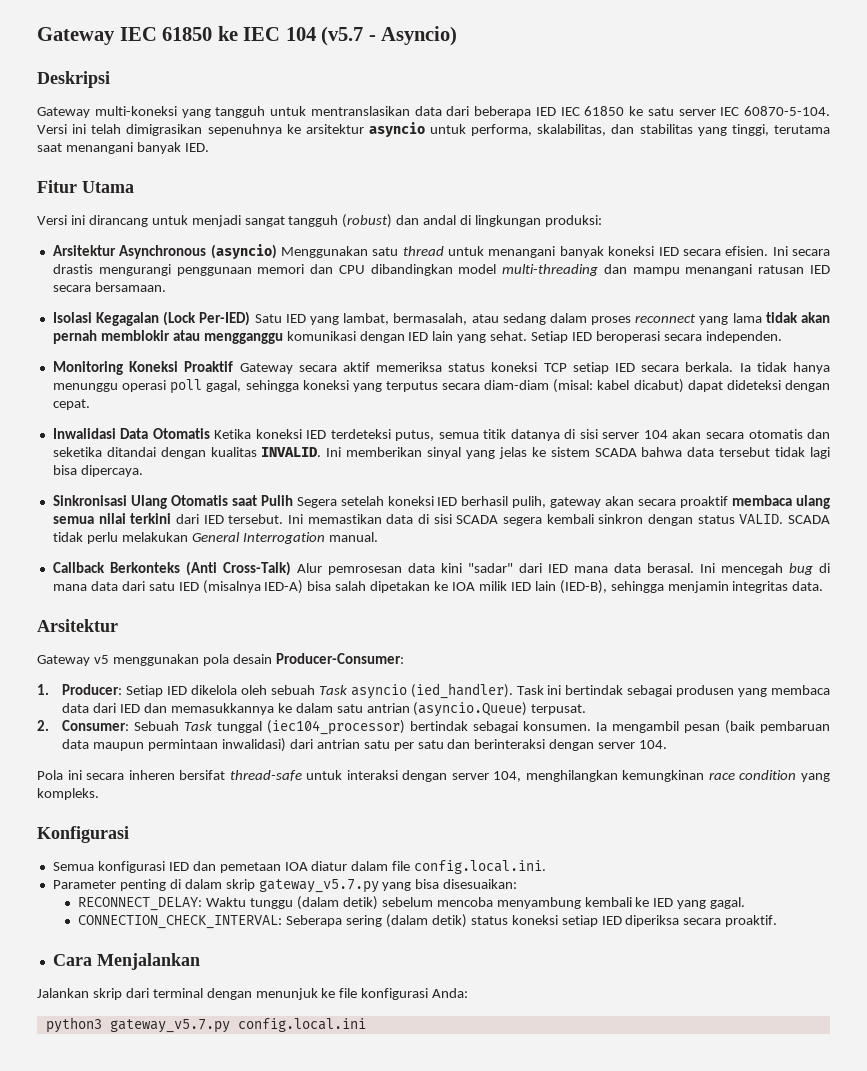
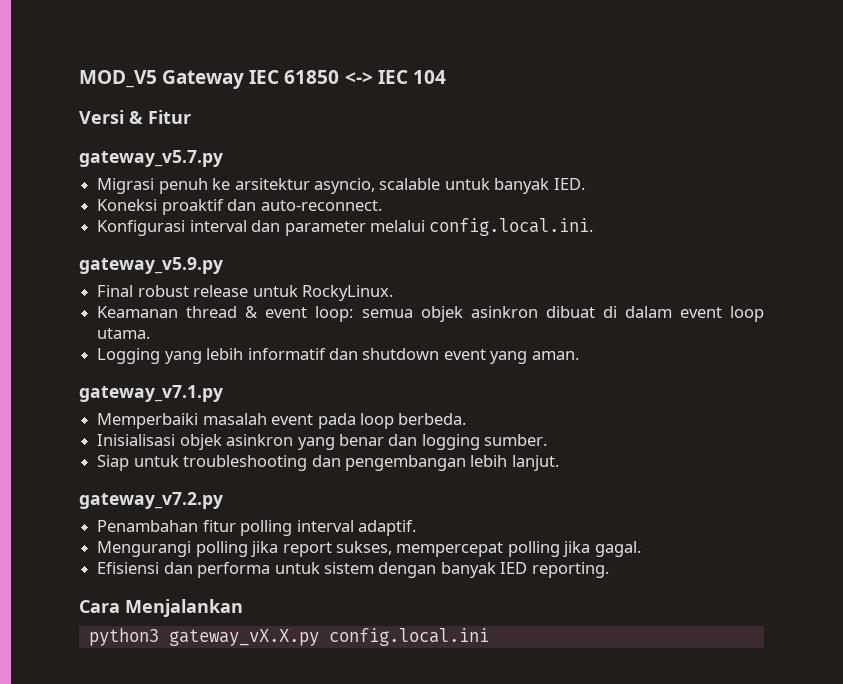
(37, 36) none -> [79,70,157,88] MOD_V5
[217,26,238,41] ke -> [344,72,373,84] <->
[321,26,458,46] [37,71,110,88] [37,106,830,118] [37,122,830,137] [37,142,209,154] [37,180,134,193] [37,214,602,228] [52,244,830,259] [52,264,831,276] [52,282,166,292] [52,311,830,326] [52,330,782,344] [52,361,830,375] [52,379,830,394] [52,399,90,410] [52,428,830,441] [52,447,830,459] [52,465,143,477] [52,495,830,509] [52,513,830,526] [52,532,378,544] [52,561,830,576] [52,580,824,594] [37,619,118,632] [37,653,404,666] [37,683,830,699] [62,702,587,717] [37,720,830,735] [62,738,668,752] [37,770,830,782] [37,788,99,800] [37,826,129,843] [52,860,547,874] [52,879,518,893] [78,896,746,911] [78,914,778,929] [52,953,200,970] [37,988,469,1000] (v5.7 - Asyncio) // Deskripsi // Gateway multi-koneksi yang tangguh untuk mentranslasikan data dari beberapa IED IEC 61850 ke satu server IEC 60870-5-104. Versi ini telah dimigrasikan sepenuhnya ke arsitektur asyncio untuk performa, skalabilitas, dan stabilitas yang tinggi, terutama saat menangani banyak IED. // Fitur Utama // Versi ini dirancang untuk menjadi sangat tangguh (robust) dan andal di lingkungan produksi: // Arsitektur Asynchronous (asyncio) Menggunakan satu thread untuk menangani banyak koneksi IED secara efisien. Ini secara drastis mengurangi penggunaan memori dan CPU dibandingkan model multi-threading dan mampu menangani ratusan IED secara bersamaan. // Isolasi Kegagalan (Lock Per-IED) Satu IED yang lambat, bermasalah, atau sedang dalam proses reconnect yang lama tidak akan pernah memblokir atau mengganggu komunikasi dengan IED lain yang sehat. Setiap IED beroperasi secara independen. // Monitoring Koneksi Proaktif Gateway secara aktif memeriksa status koneksi TCP setiap IED secara berkala. Ia tidak hanya menunggu operasi poll gagal, sehingga koneksi yang terputus secara diam-diam (misal: kabel dicabut) dapat dideteksi dengan cepat. // Inwalidasi Data Otomatis Ketika koneksi IED terdeteksi putus, semua titik datanya di sisi server 104 akan secara otomatis dan seketika ditandai dengan kualitas INVALID. Ini memberikan sinyal yang jelas ke sistem SCADA bahwa data tersebut tidak lagi bisa dipercaya. // Sinkronisasi Ulang Otomatis saat Pulih Segera setelah koneksi IED berhasil pulih, gateway akan secara proaktif membaca ulang semua nilai terkini dari IED tersebut. Ini memastikan data di sisi SCADA segera kembali sinkron dengan status VALID. SCADA tidak perlu melakukan General Interrogation manual. // Callback Berkonteks (Anti Cross-Talk) Alur pemrosesan data kini "sadar" dari IED mana data berasal. Ini mencegah bug di mana data dari satu IED (misalnya IED-A) bisa salah dipetakan ke IOA milik IED lain (IED-B), sehingga menjamin integritas data. // Arsitektur // Gateway v5 menggunakan pola desain Producer-Consumer: // 1. Producer: Setiap IED dikelola oleh sebuah Task asyncio (ied_handler). Task ini bertindak sebagai produsen yang membaca data dari IED dan memasukkannya ke dalam satu antrian (asyncio.Queue) terpusat. // 2. Consumer: Sebuah Task tunggal (iec104_processor) bertindak sebagai konsumen. Ia mengambil pesan (baik pembaruan data maupun permintaan inwalidasi) dari antrian satu per satu dan berinteraksi dengan server 104. // Pola ini secara inheren bersifat thread-safe untuk interaksi dengan server 104, menghilangkan kemungkinan race condition yang kompleks. // Konfigurasi // Semua konfigurasi IED dan pemetaan IOA diatur dalam file config.local.ini. // Parameter penting di dalam skrip gateway_v5.7.py yang bisa disesuaikan: // RECONNECT_DELAY: Waktu tunggu (dalam detik) sebelum mencoba menyambung kembali ke IED yang gagal. // CONNECTION_CHECK_INTERVAL: Seberapa sering (dalam detik) status koneksi setiap IED diperiksa secara proaktif. // Cara Menjalankan // Jalankan skrip dari terminal dengan menunjuk ke file konfigurasi Anda: -> [79,110,191,124] [79,150,223,167] [97,178,585,194] [97,199,382,215] [97,218,594,236] [79,257,223,274] [97,285,393,301] [97,306,764,322] [97,328,151,339] [97,348,579,364] [79,385,223,402] [97,413,467,429] [97,434,548,450] [97,455,559,471] [79,492,223,509] [97,520,416,536] [97,541,641,557] [97,562,609,578] [79,599,243,617] // Versi & Fitur // gateway_v5.7.py // Migrasi penuh ke arsitektur asyncio, scalable untuk banyak IED. // Koneksi proaktif dan auto-reconnect. // Konfigurasi interval dan parameter melalui config.local.ini. // gateway_v5.9.py // Final robust release untuk RockyLinux. // Keamanan thread & event loop: semua objek asinkron dibuat di dalam event loop utama. // Logging yang lebih informatif dan shutdown event yang aman. // gateway_v7.1.py // Memperbaiki masalah event pada loop berbeda. // Inisialisasi objek asinkron yang benar dan logging sumber. // Siap untuk troubleshooting dan pengembangan lebih lanjut. // gateway_v7.2.py // Penambahan fitur polling interval adaptif. // Mengurangi polling jika report sukses, mempercepat polling jika gagal. // Efisiensi dan performa untuk sistem dengan banyak IED reporting. // Cara Menjalankan
[109,1019,230,1033] gateway_v5.7.py -> [168,629,319,646] gateway_vX.X.py

